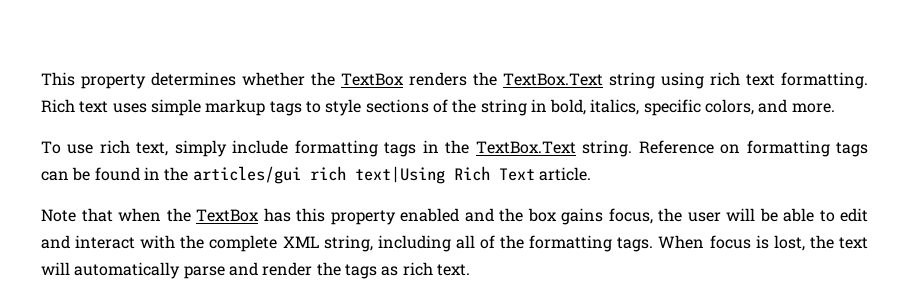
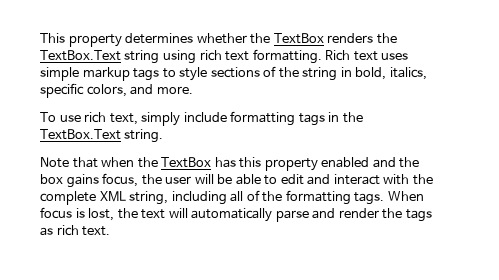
[638,140,869,157] [41,166,591,184] Reference on formatting tags can be found in the articles/gui rich text|Using Rich Text article. -> (164, 136) none

